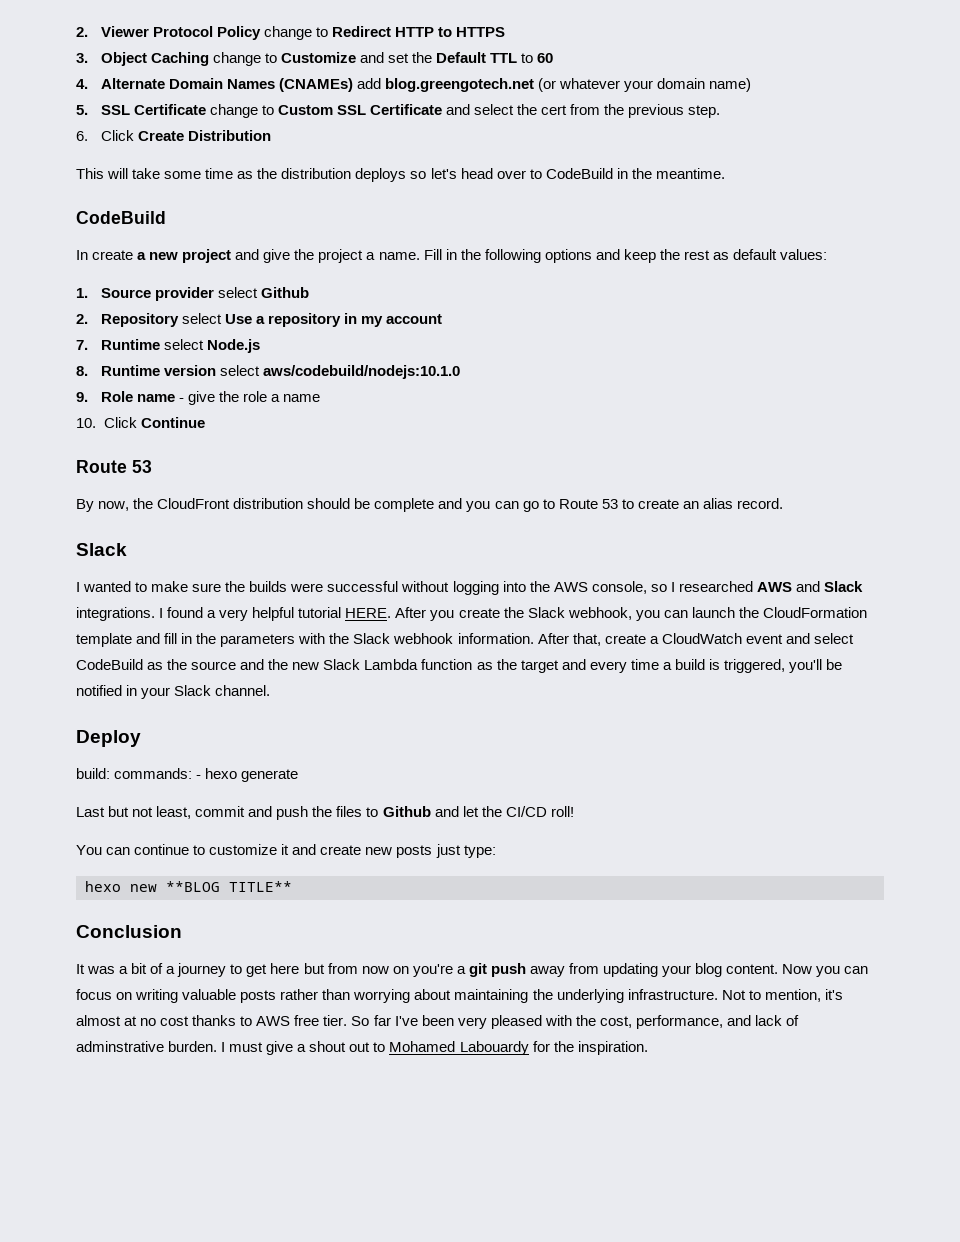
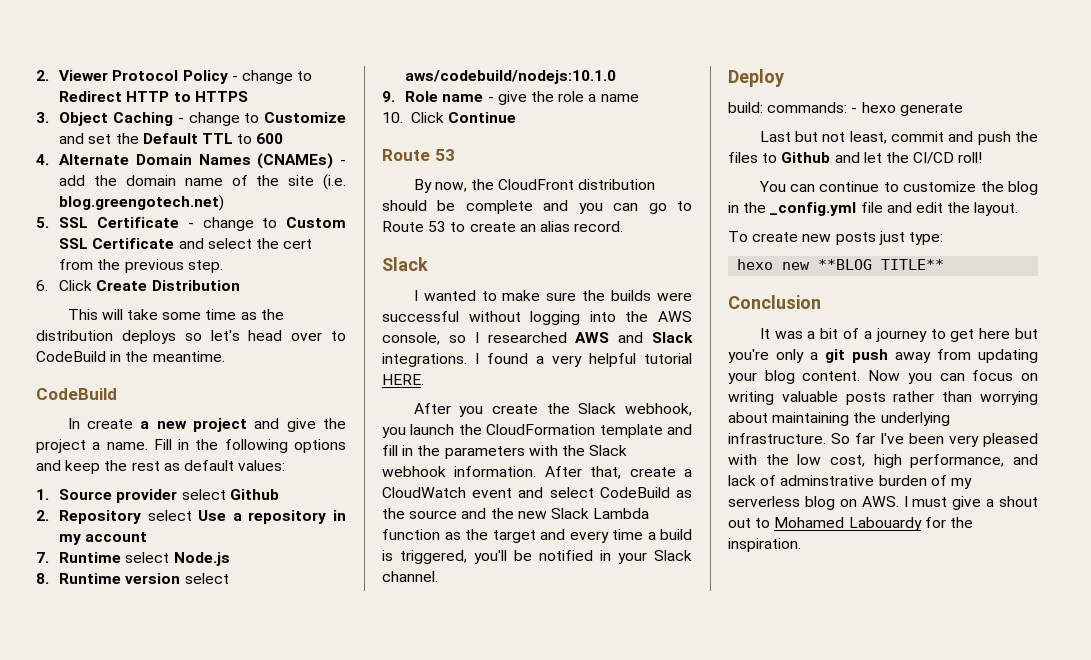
(261, 33) none -> [231,76,238,81] -
(209, 59) none -> [177,118,184,123] -
[537,53,554,63] 60 -> [256,133,284,144] 600
[356,78,752,92] add blog.greengotech.net (or whatever your domain name) -> [339,160,346,165] [59,174,346,190] [59,195,225,211] - add the domain name of the site (i.e. blog.greengotech.net)
(206, 109) none -> [187,223,194,228] -
(392, 613) none -> (424, 379) //
[663,610,688,618] can -> (406, 432) none
[281,844,317,855] it and -> [980,181,1038,195] [728,202,1019,216] [728,231,748,242] the blog in the _config.yml file and edit the layout. // To
[327,963,453,977] from now on you're -> [728,349,804,363] you're only
[721,989,843,1002] [76,1015,348,1026] Not to mention, it's almost at no cost thanks to AWS free tier. -> (826, 438) none
[599,1016,632,1028] cost, -> [797,454,902,468] low cost, high
[168,1041,218,1052] burden. -> [878,475,972,489] [728,496,899,510] burden of my serverless blog on AWS.

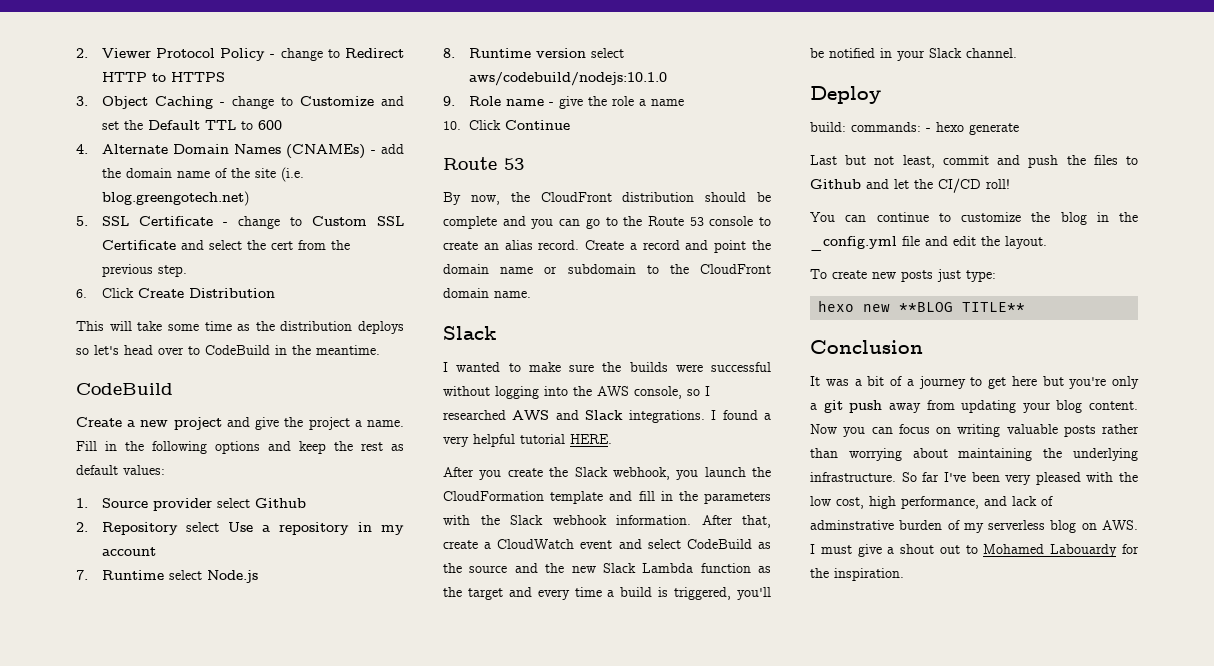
[67,418,134,429] In create -> [76,417,122,427] Create
[382,221,447,232] Route 53 -> [623,216,754,226] the Route 53 console
(624, 226) none -> [585,240,771,253] [443,264,771,274] [443,288,531,298] Create a record and point the domain name or subdomain to the CloudFront domain name.

